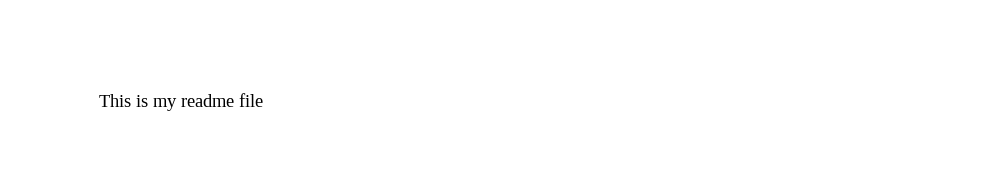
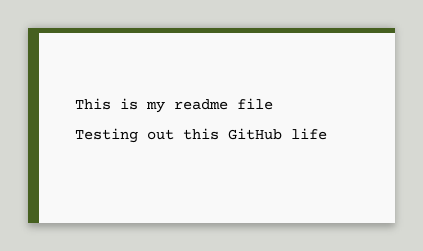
(263, 100) none -> [75,128,327,143] // Testing out this GitHub life

